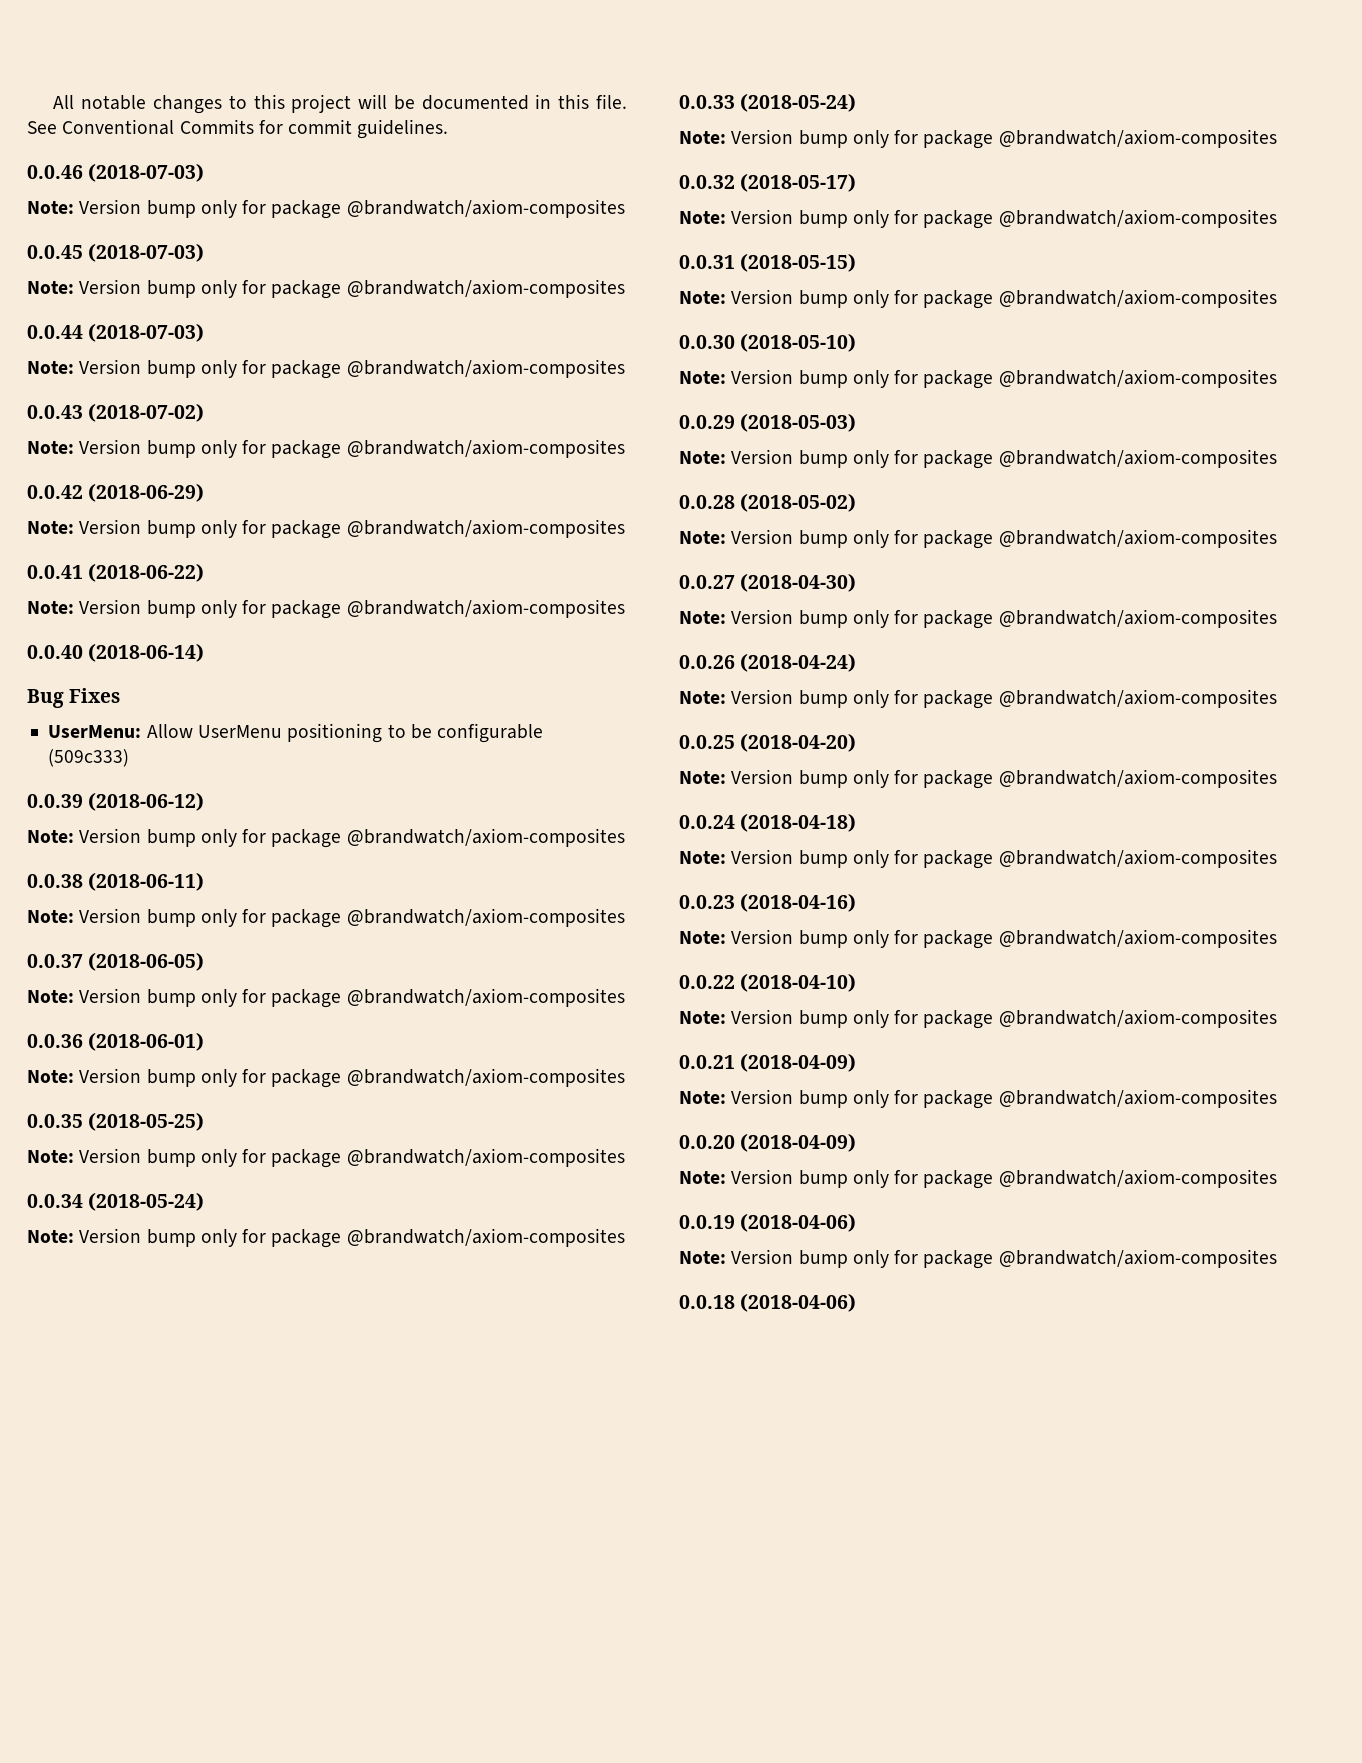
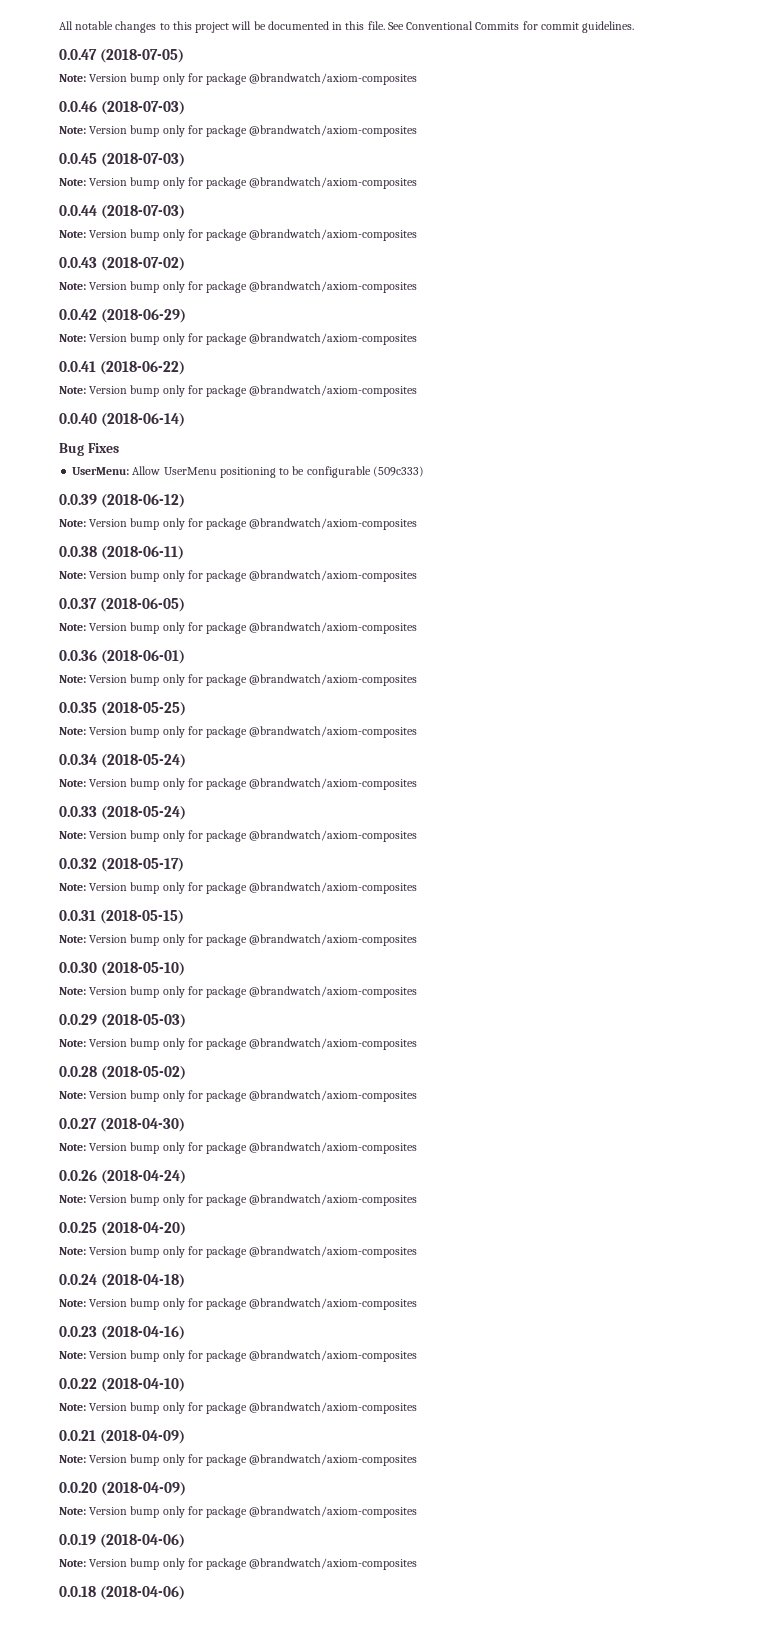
(449, 129) none -> [59,49,185,63] [59,73,418,85] // 0.0.47 (2018-07-05) // Note: Version bump only for package @brandwatch/axiom-composites

